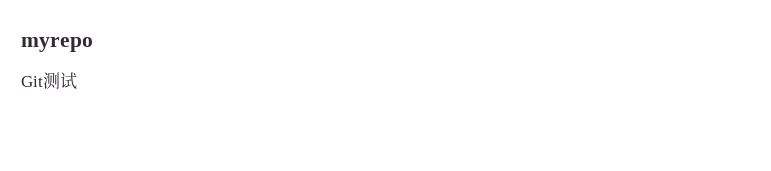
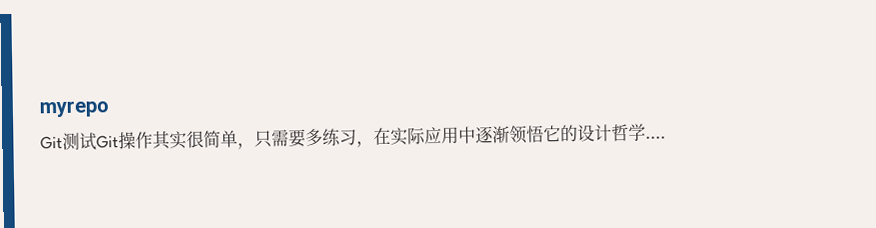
(77, 81) none -> [96,123,666,150] Git操作其实很简单，只需要多练习，在实际应用中逐渐领悟它的设计哲学....

